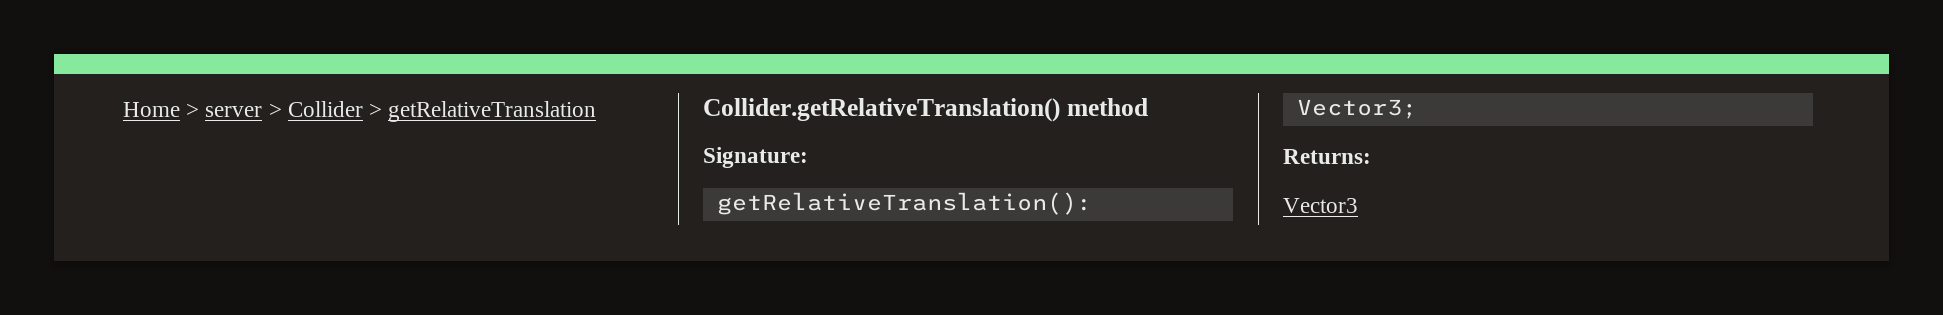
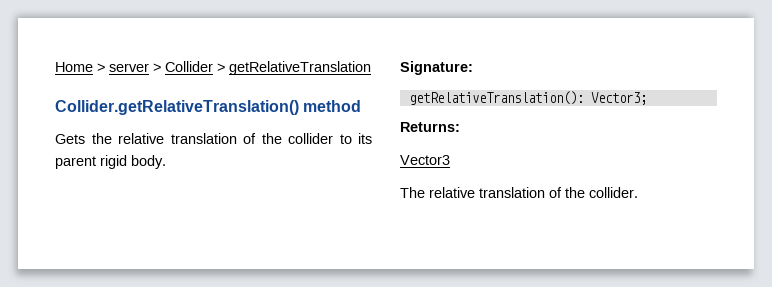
(1148, 107) none -> [55,133,372,144] [55,155,166,169] // Gets the relative translation of the collider to its parent rigid body.
(1358, 205) none -> [400,187,638,198] // The relative translation of the collider.

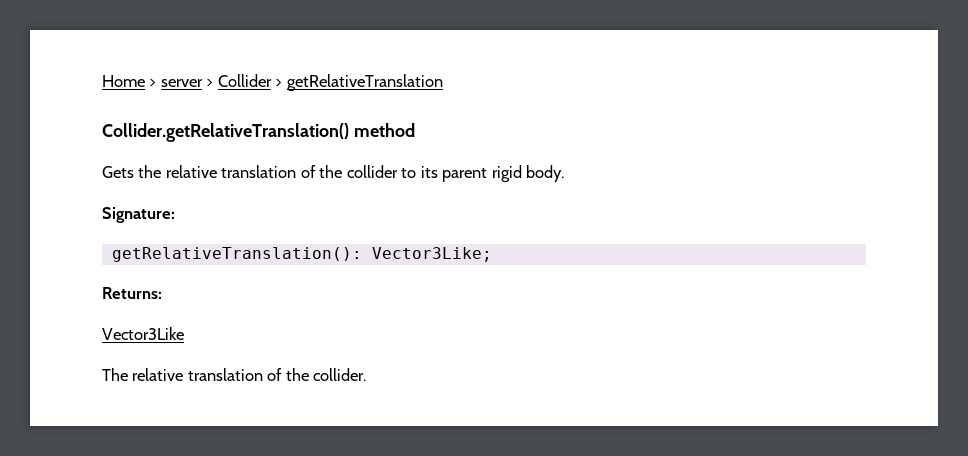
[590,92,647,105] Vector3; -> [371,247,492,262] Vector3Like;
[400,155,450,165] Vector3 -> [102,327,184,340] Vector3Like

